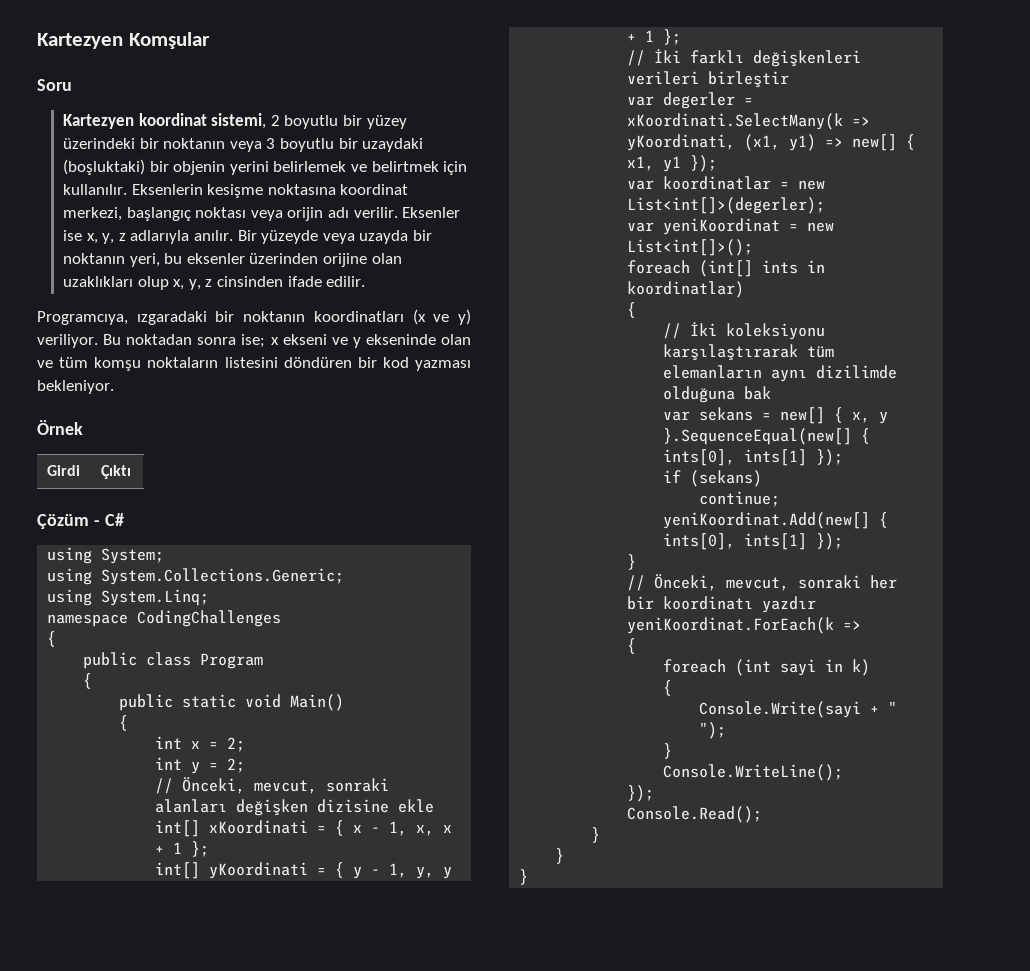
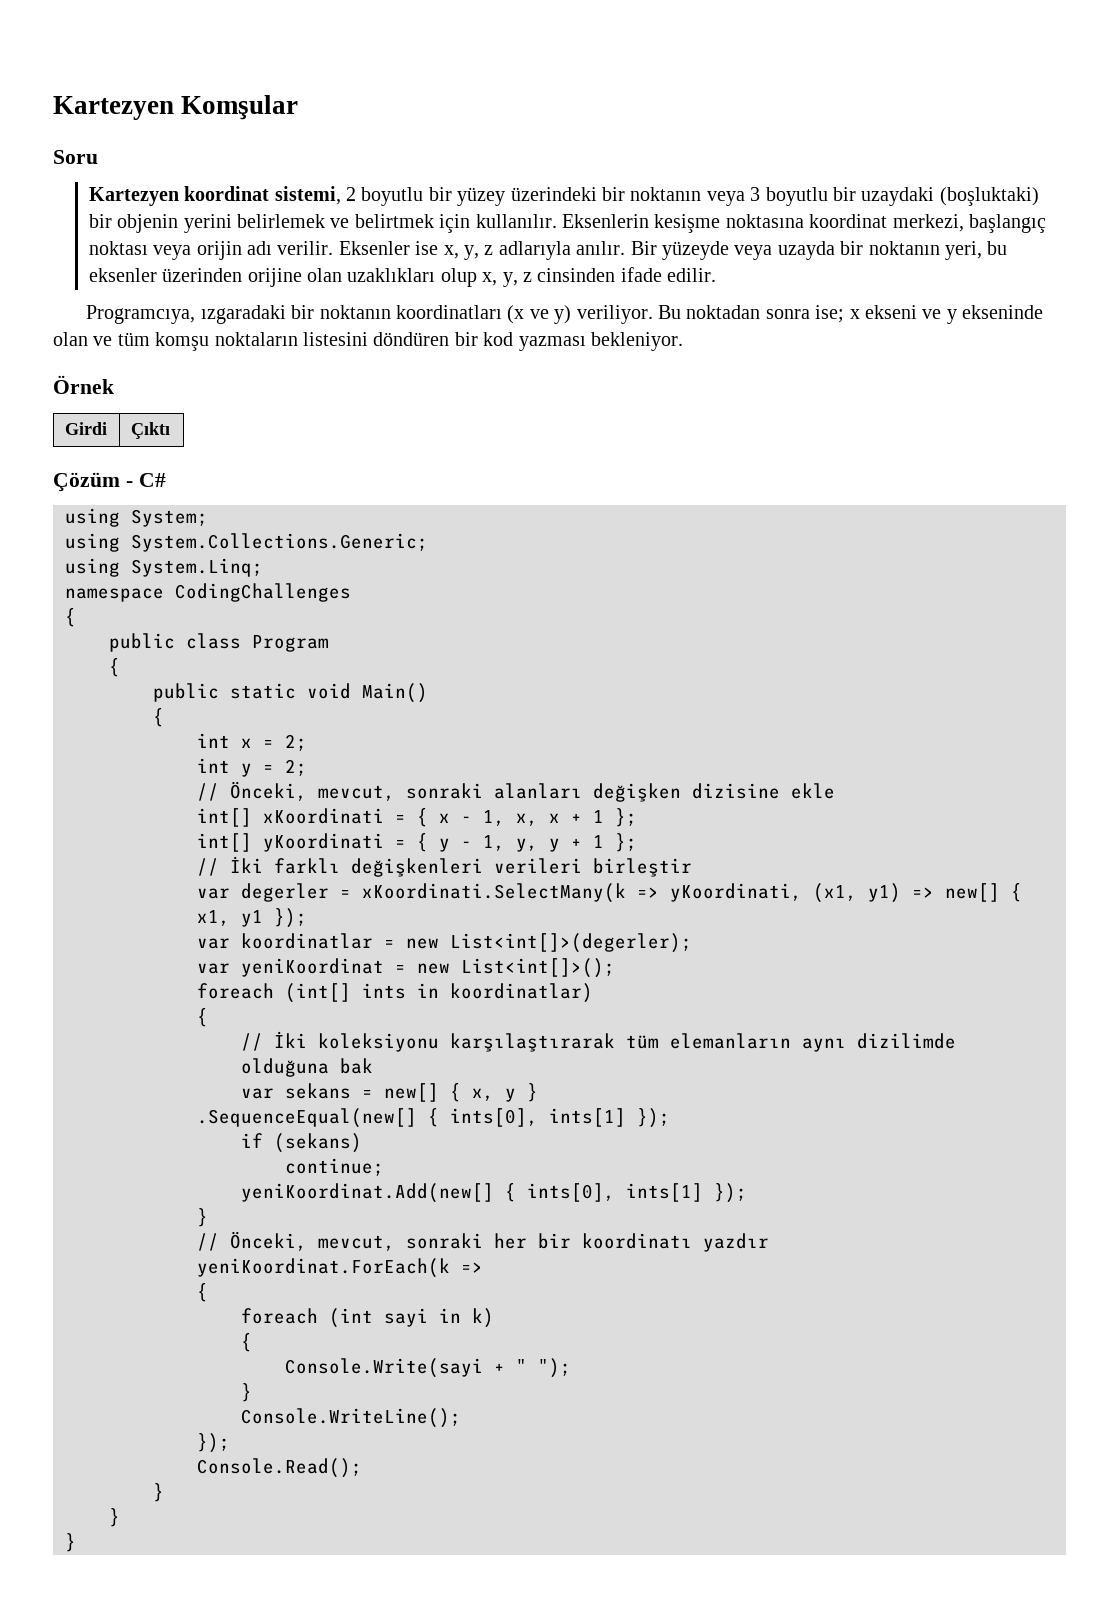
[663,428,853,445] }.SequenceEqual(new[] -> [527,1083,538,1102] [197,1108,417,1128] } // .SequenceEqual(new[]

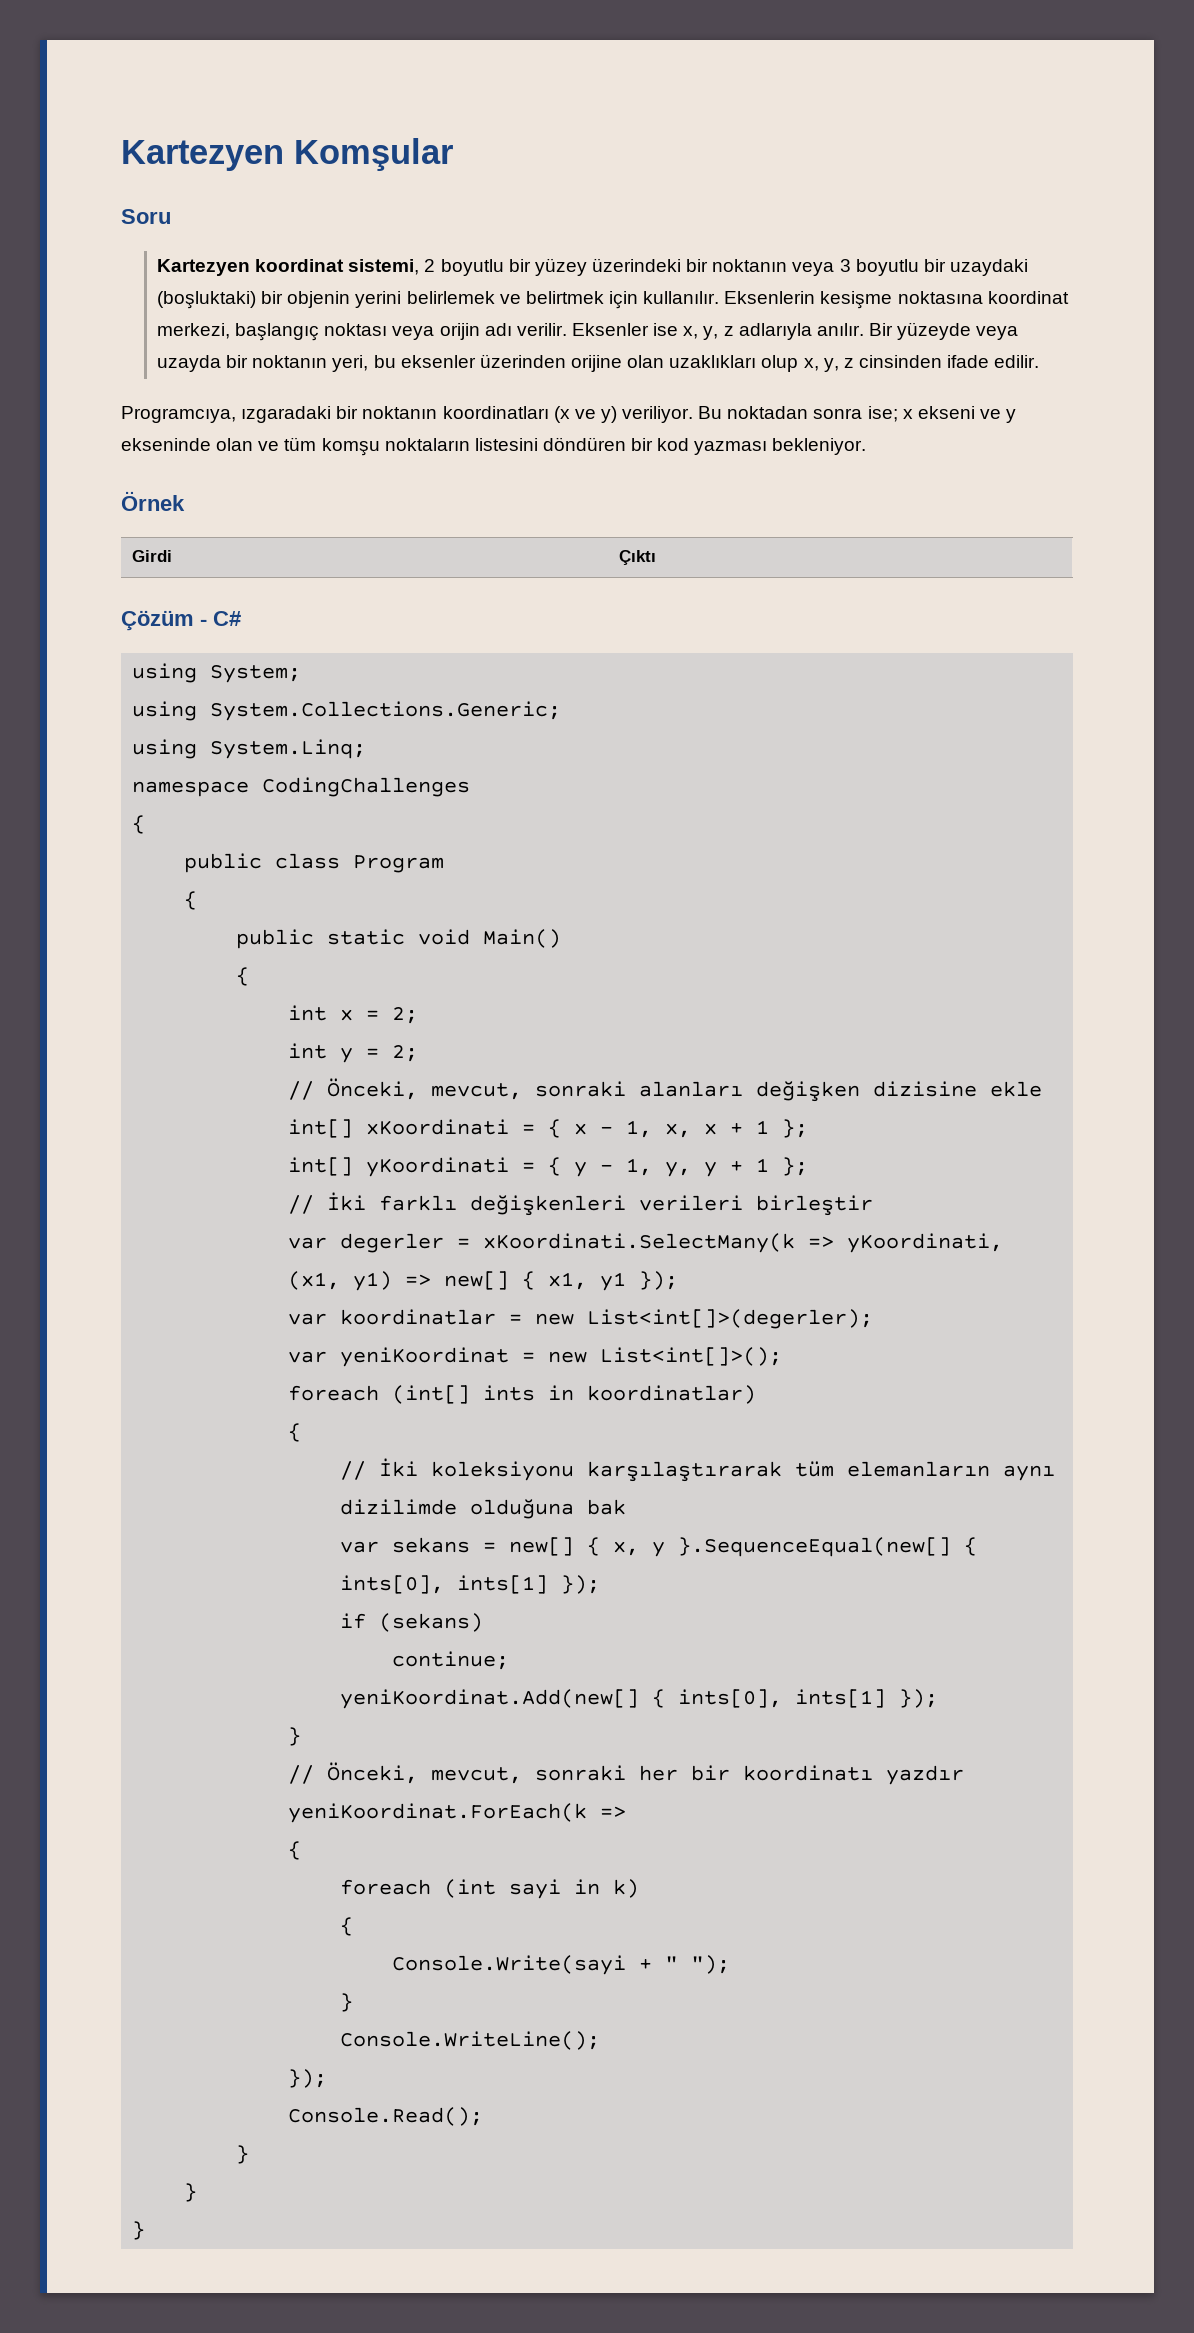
[527,1083,538,1102] [197,1108,417,1128] } // .SequenceEqual(new[] -> [678,1537,952,1557] }.SequenceEqual(new[]

